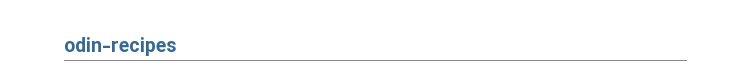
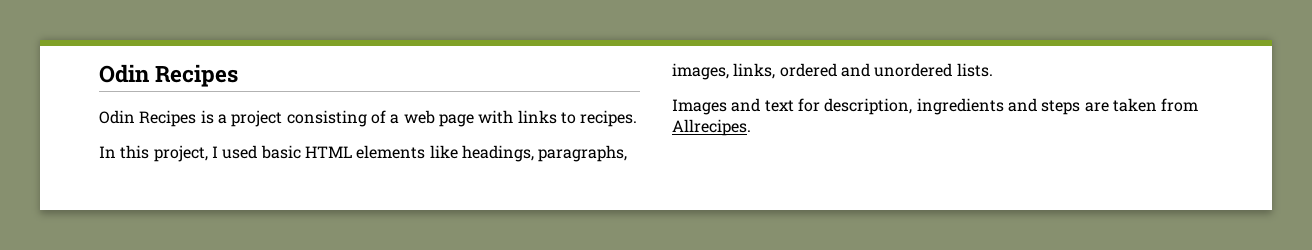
[64,37,176,56] odin-recipes -> [99,64,239,87] [99,110,638,127] [99,145,628,162] [672,63,993,80] [672,98,1199,115] [672,119,751,136] Odin Recipes // Odin Recipes is a project consisting of a web page with links to recipes. // In this project, I used basic HTML elements like headings, paragraphs, images, links, ordered and unordered lists. // Images and text for description, ingredients and steps are taken from Allrecipes.

